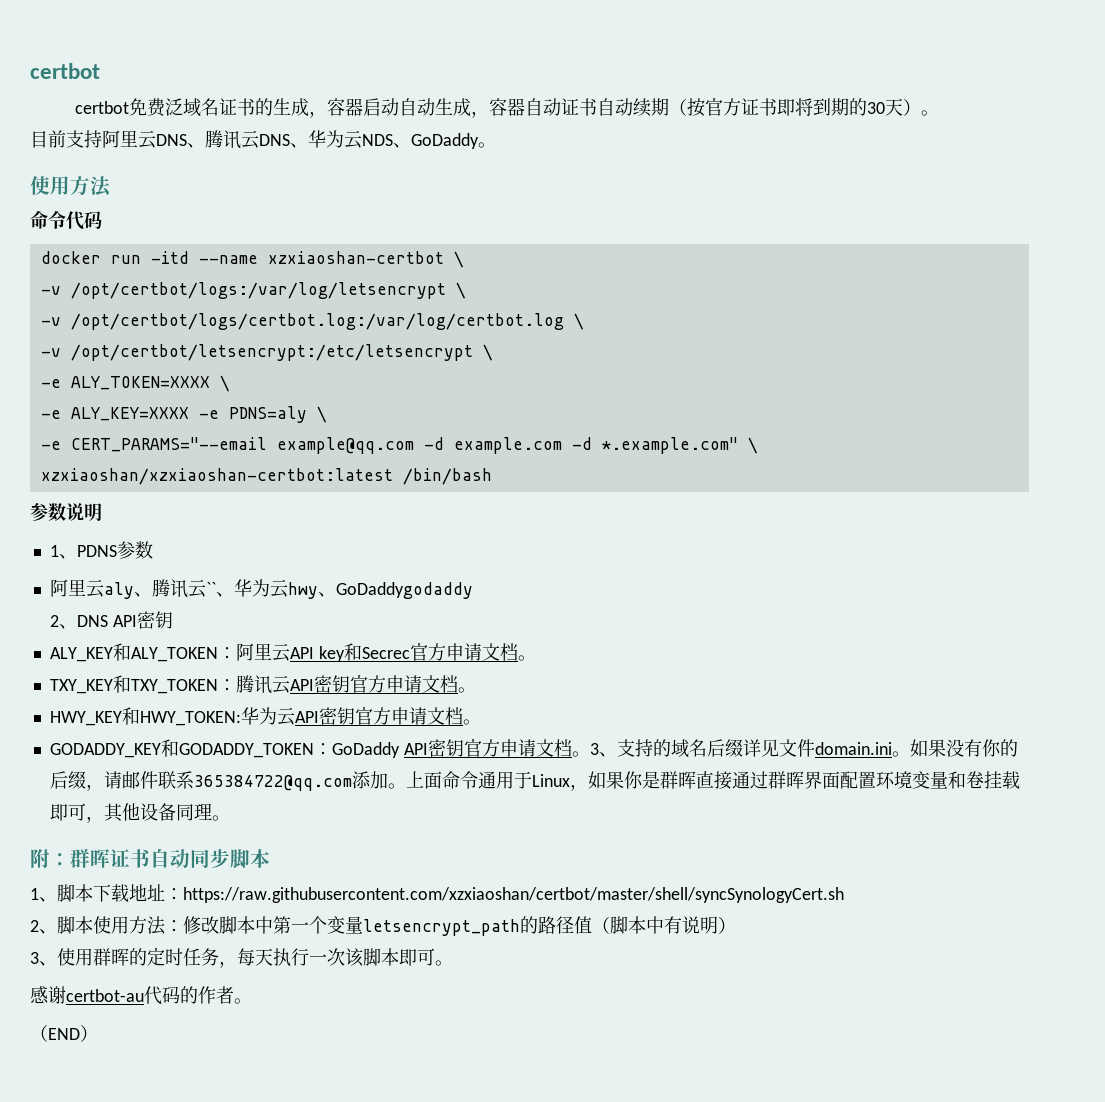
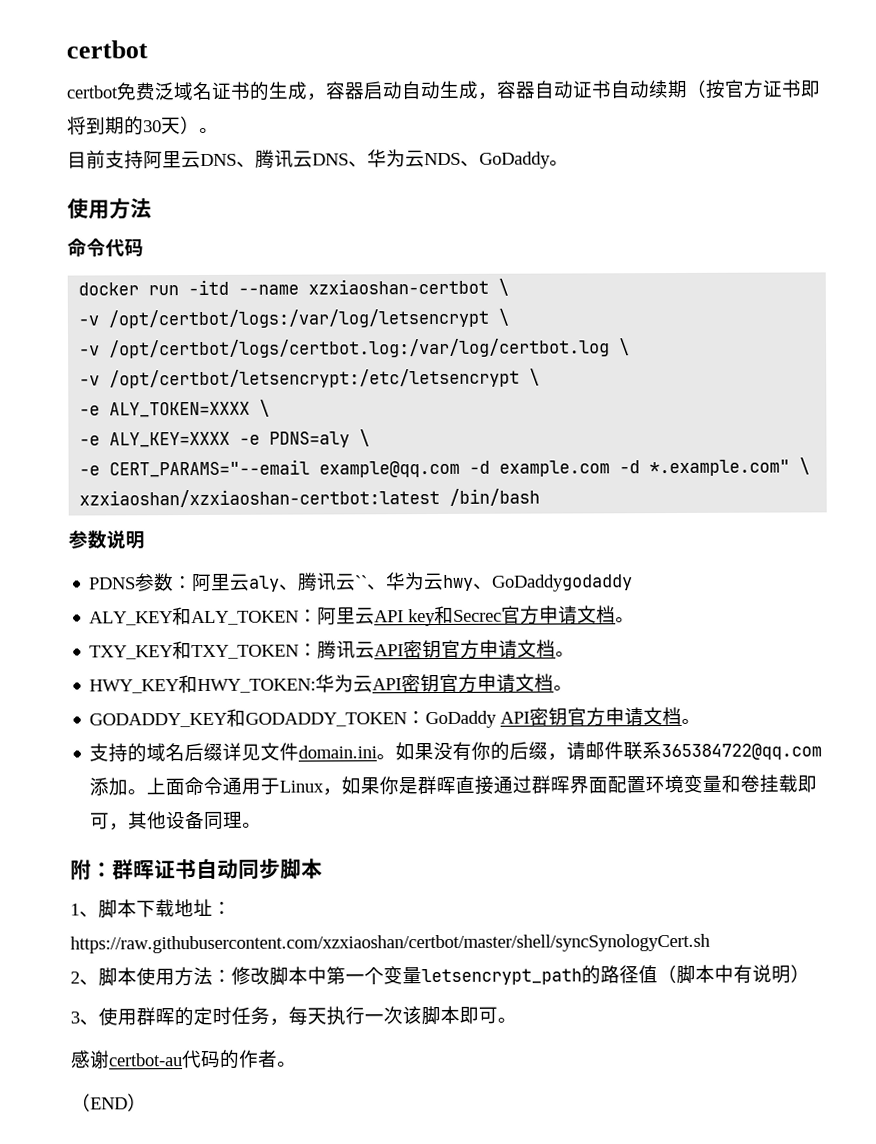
[49,545,77,559] 1、 -> (145, 540) none
(153, 550) // -> [173,576,194,590] ：
[50,611,174,629] // 2、DNS API密钥 -> (634, 583) none
[589,743,617,757] 3、 -> (702, 721) //

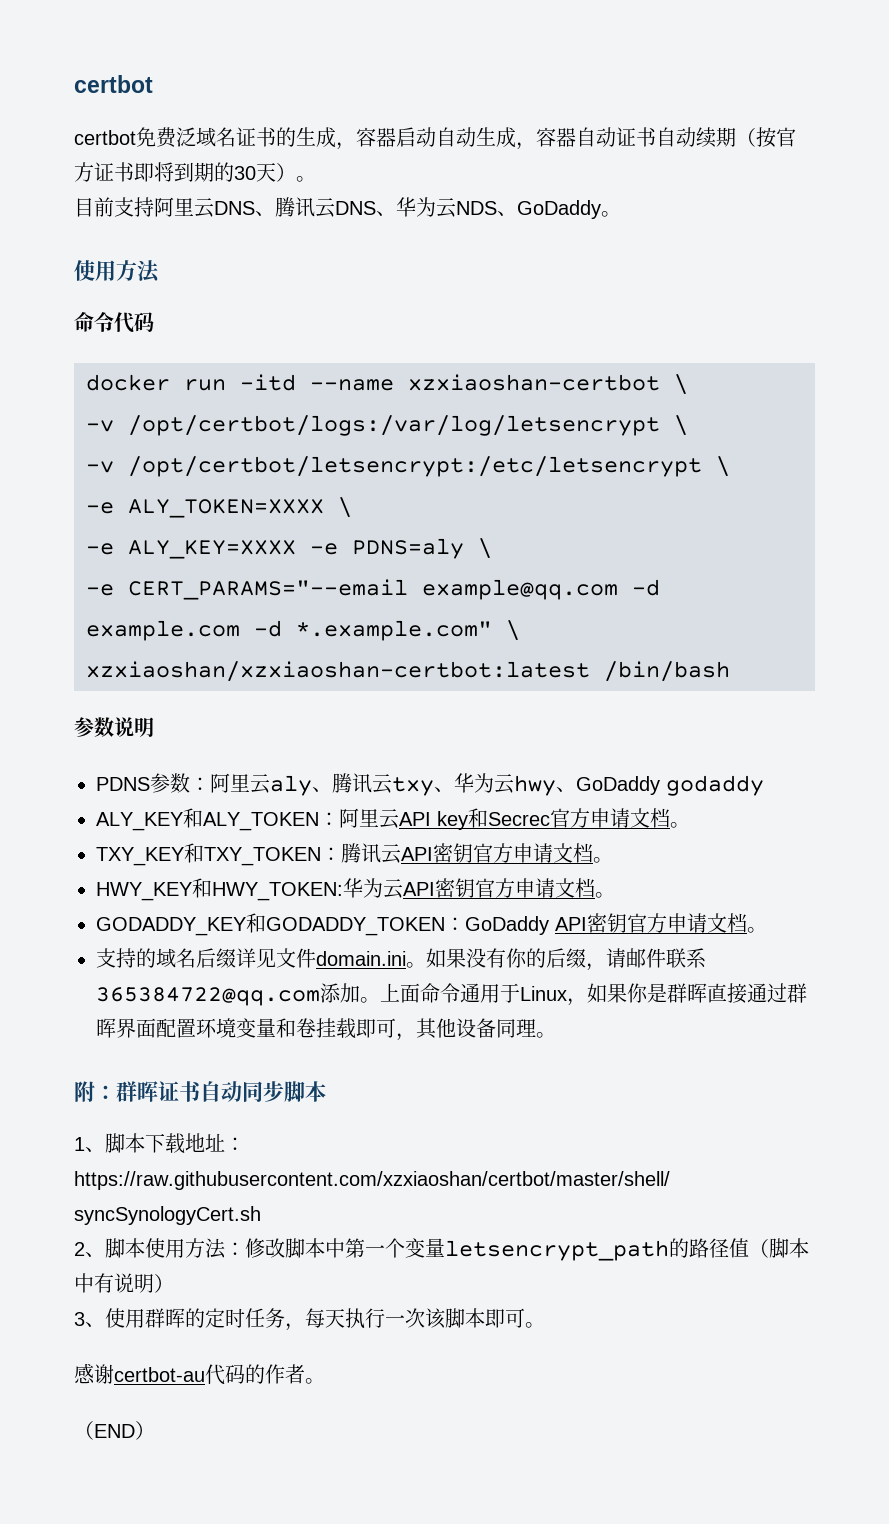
[79,338,631,359] // -v /opt/certbot/logs/certbot.log:/var/log/certbot.log \ -> (688, 425) none
[355,575,369,589] `` -> [392,777,434,796] txy
[492,574,634,592] GoDaddygodaddy -> [576,775,764,796] GoDaddy godaddy

